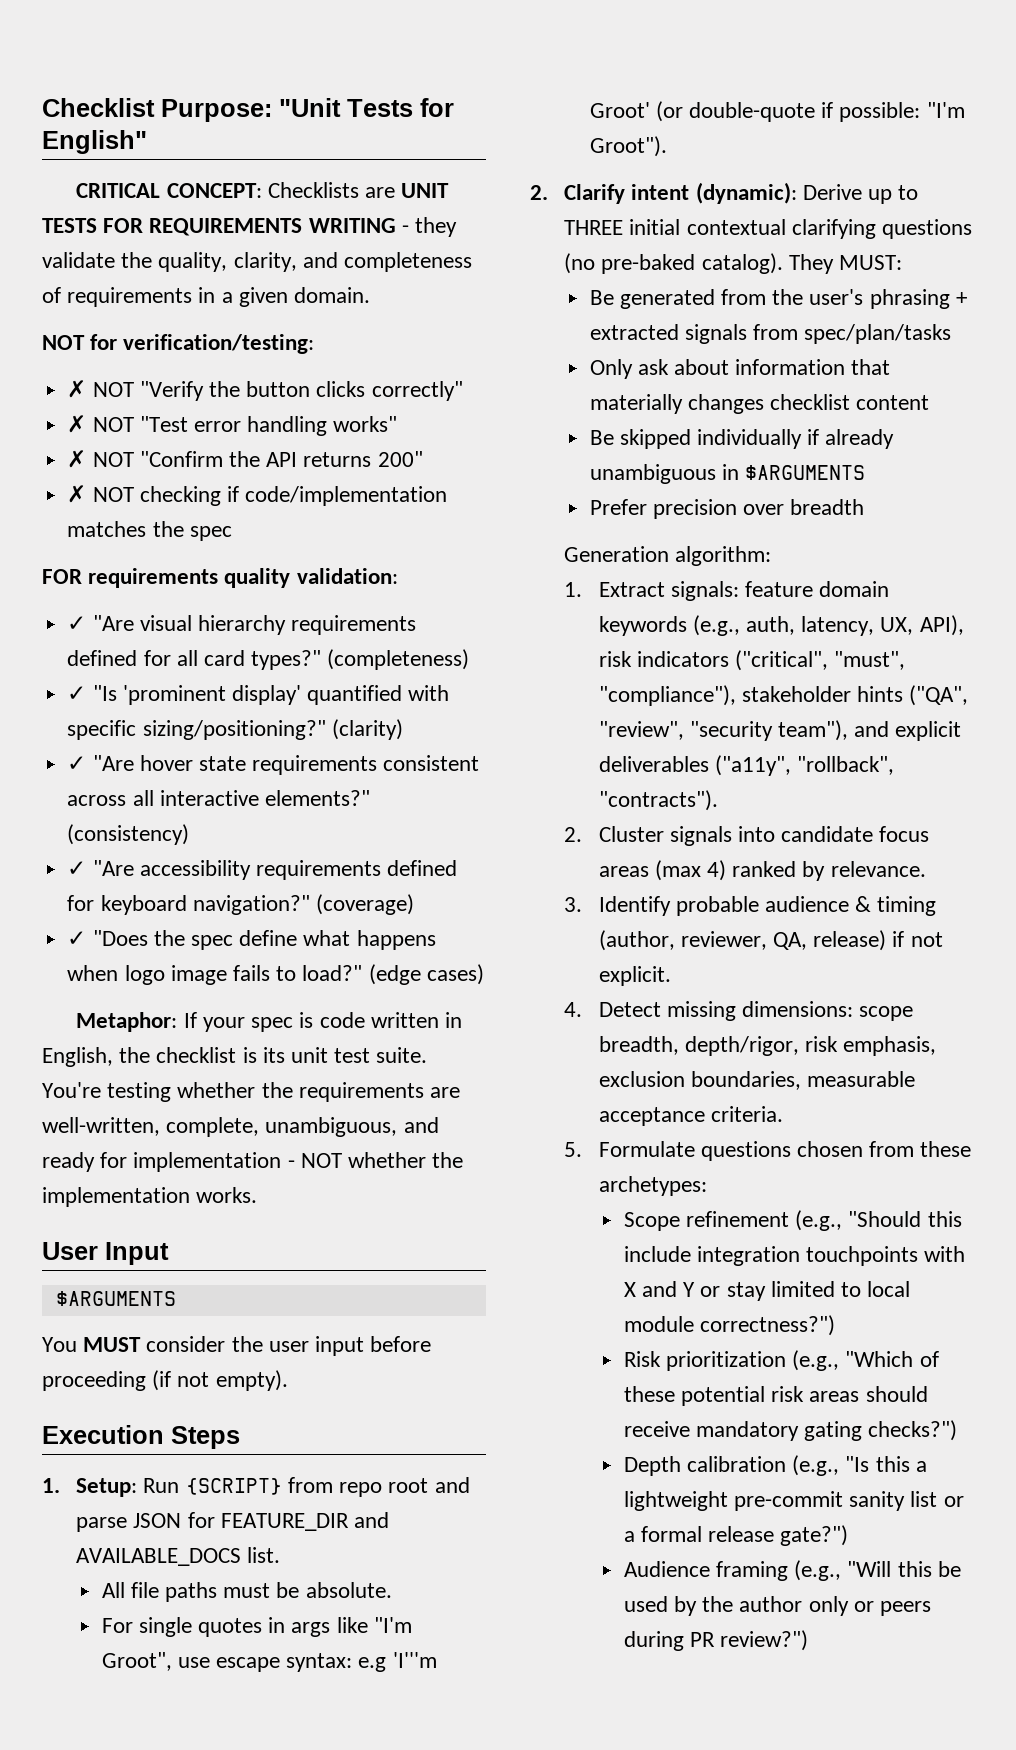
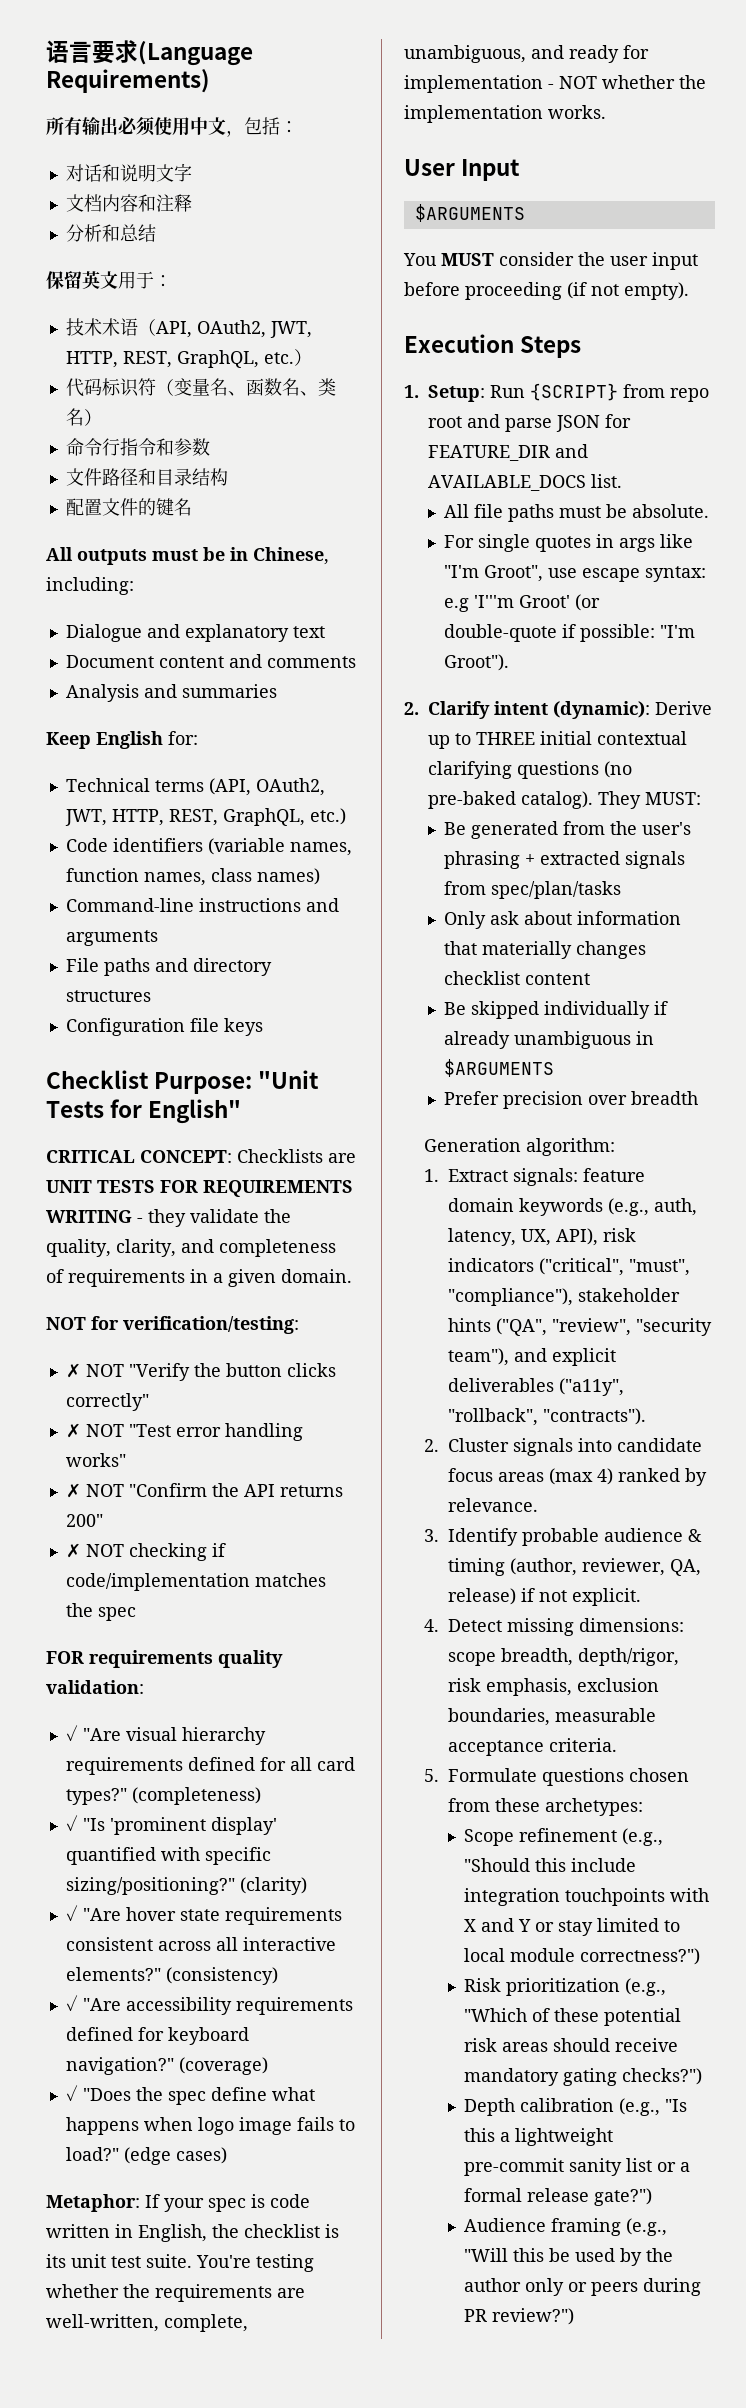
(42, 107) none -> [46,40,253,66] [46,69,210,93] [46,116,298,137] [65,163,192,182] [65,194,192,212] [65,224,156,242] [46,271,172,289] [65,318,312,338] [65,349,312,368] [65,378,336,397] [65,408,102,426] [65,438,210,456] [65,468,228,486] [65,498,192,516] [46,547,329,565] [46,577,134,595] [65,624,325,642] [65,654,356,668] [65,684,277,702] [46,731,198,749] [65,778,325,796] [64,808,346,826] [65,838,352,856] [65,868,320,886] [65,898,339,912] [65,930,158,946] [65,958,272,976] [65,990,151,1002] [65,1018,263,1036] 语言要求(Language Requirements) // 所有输出必须使用中文，包括： // 对话和说明文字 // 文档内容和注释 // 分析和总结 // 保留英文用于： // 技术术语（API, OAuth2, JWT, HTTP, REST, GraphQL, etc.） // 代码标识符（变量名、函数名、类名） // 命令行指令和参数 // 文件路径和目录结构 // 配置文件的键名 // All outputs must be in Chinese, including: // Dialogue and explanatory text // Document content and comments // Analysis and summaries // Keep English for: // Technical terms (API, OAuth2, JWT, HTTP, REST, GraphQL, etc.) // Code identifiers (variable names, function names, class names) // Command-line instructions and arguments // File paths and directory structures // Configuration file keys //

